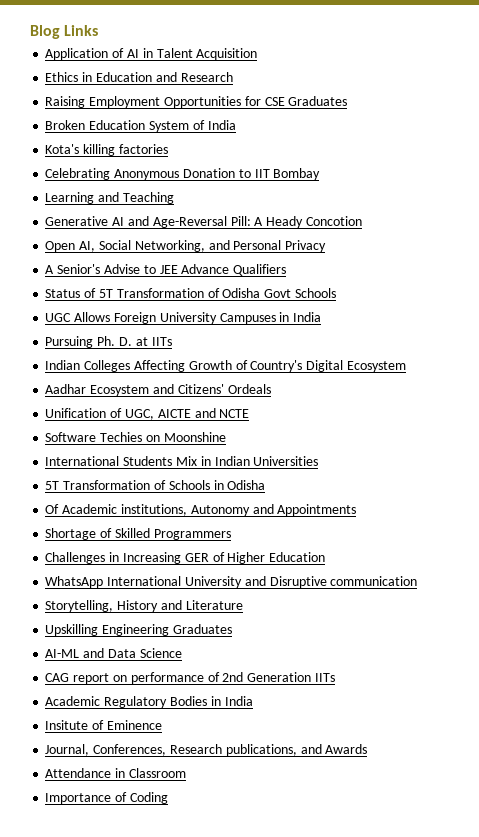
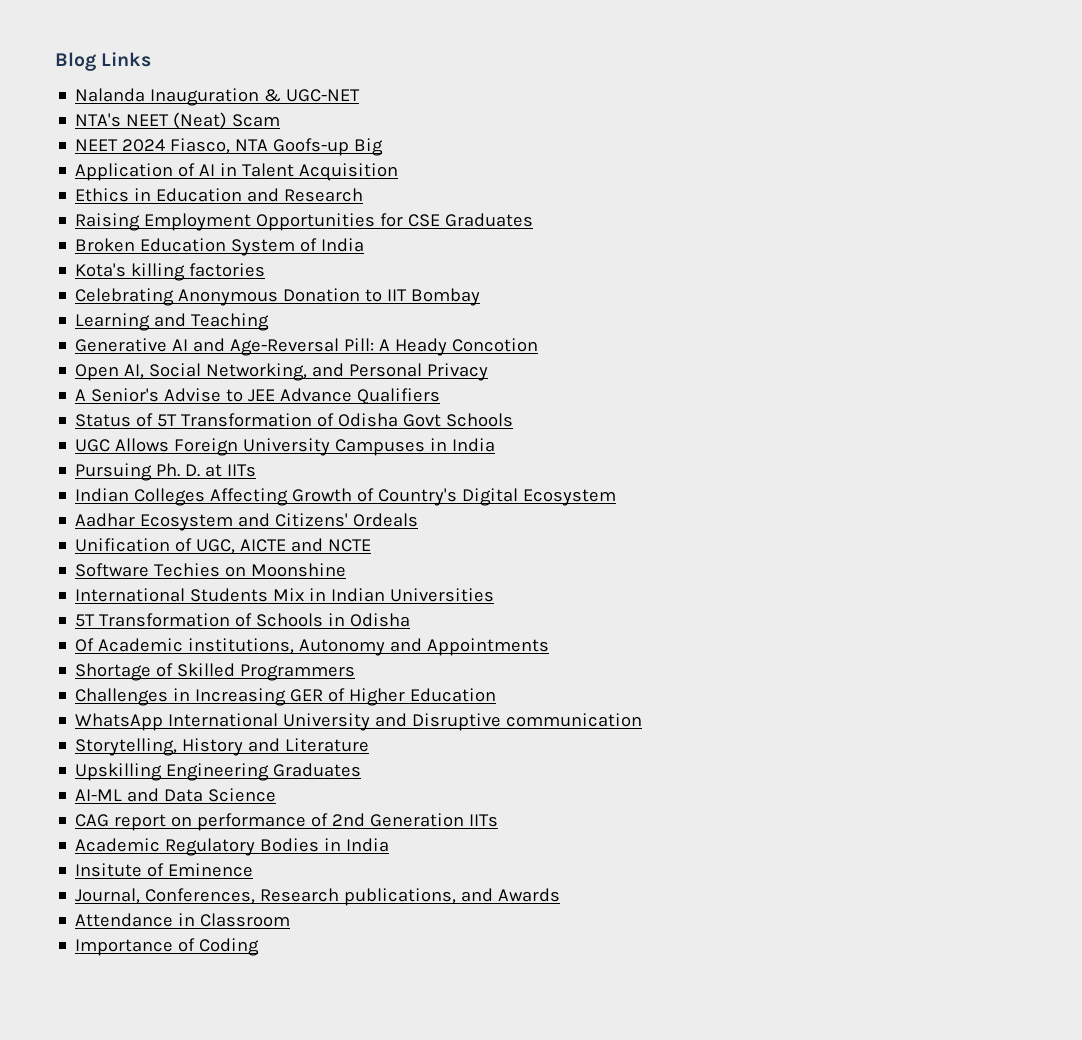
(99, 30) none -> [75,88,361,106] [75,112,281,129] [75,138,384,156] // Nalanda Inauguration & UGC-NET // NTA's NEET (Neat) Scam // NEET 2024 Fiasco, NTA Goofs-up Big

